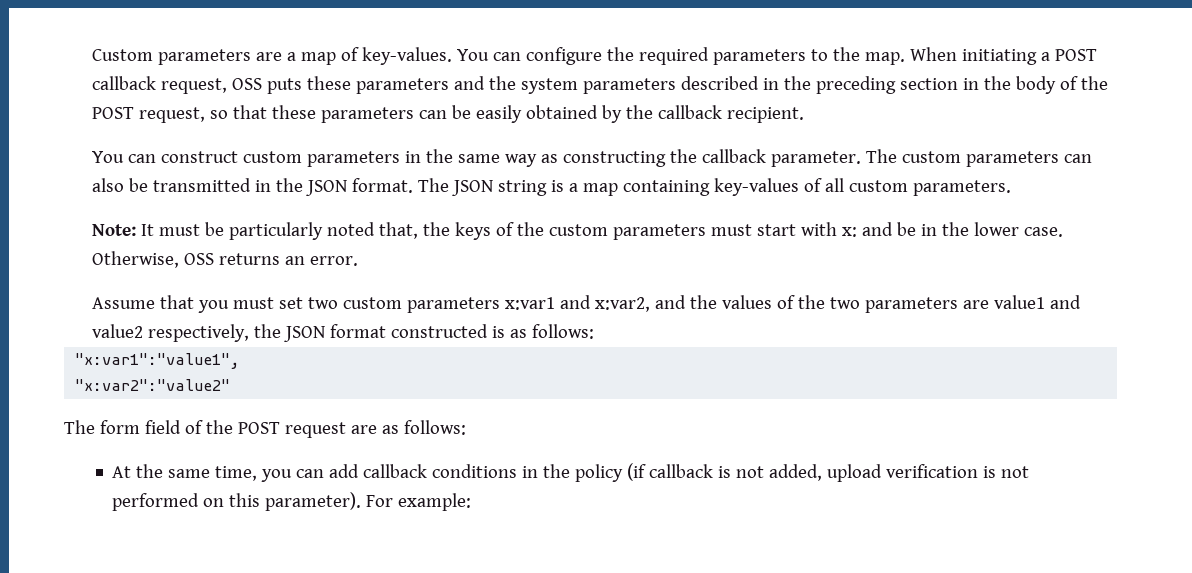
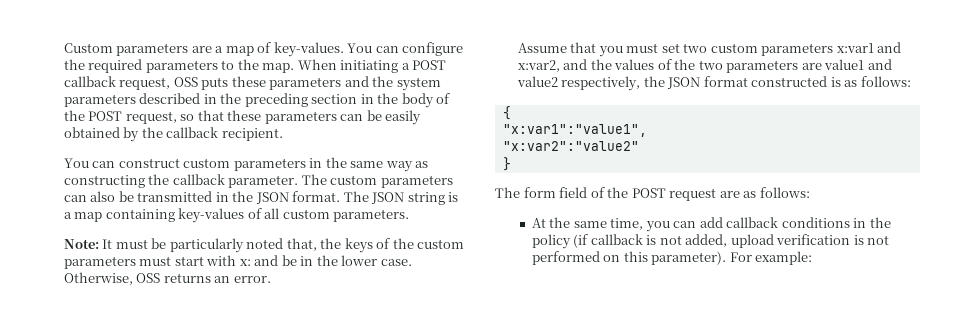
(594, 331) none -> [502,106,511,120] // {
(231, 385) none -> [502,157,511,171] // }

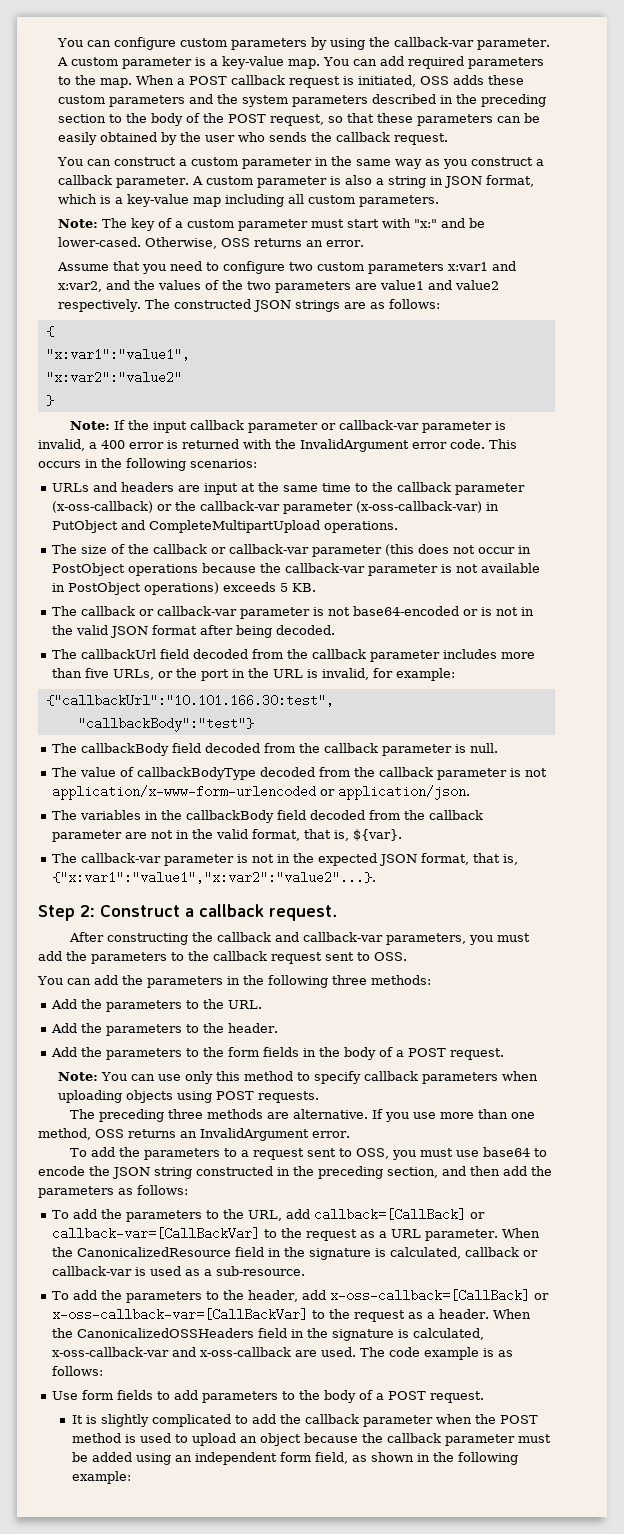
[63,42,464,57] [63,59,85,70] Custom parameters are a map of key-values. You can configure the -> [56,37,550,50] [56,56,404,69] You can configure custom parameters by using the callback-var parameter. A custom parameter is a key-value map. You can add
[340,60,399,73] initiating -> (174, 80) none
[119,76,266,90] request, OSS puts these -> [288,75,524,88] [57,95,105,104] request is initiated, OSS adds these custom
[360,94,374,104] in -> [108,114,122,123] to
[166,127,283,141] callback recipient. -> [204,132,448,145] user who sends the callback request.
[183,158,306,171] custom parameters -> [178,157,312,169] a custom parameter
[63,174,453,188] [63,191,459,205] [63,208,410,223] [63,238,465,253] [63,256,136,269] constructing the callback parameter. The custom parameters can also be transmitted in the JSON format. The JSON string is a map containing key-values of all custom parameters. // Note: It must be particularly noted that, the keys of the custom parameters -> [442,157,544,169] [57,175,534,188] [57,194,439,207] [57,218,308,231] you construct a callback parameter. A custom parameter is also a string in JSON format, which is a key-value map including all custom parameters. // Note: The key of a custom parameter
[239,259,251,266] x: -> [413,219,437,228] "x:"
[300,255,412,266] in the lower case. -> [57,237,141,247] lower-cased.
[626,43,680,53] must set -> [169,261,285,274] need to configure
[561,76,841,91] respectively, the JSON format constructed is -> [57,299,366,312] respectively. The constructed JSON strings are
[495,187,810,201] [531,217,891,232] [531,234,890,249] [531,251,752,265] The form field of the POST request are as follows: // At the same time, you can add callback conditions in the policy (if callback is not added, upload verification is not performed on this parameter). For -> [69,420,506,433] [38,439,517,452] [38,458,257,471] [52,482,526,495] [52,501,500,514] [52,520,399,533] [52,544,532,557] [52,563,541,576] [52,582,317,595] [52,606,535,619] [52,625,336,638] [52,649,536,662] [52,668,456,681] [45,694,334,707] [77,717,254,732] [52,743,499,756] [52,767,548,780] [52,785,471,800] [52,810,484,823] [52,829,403,842] [52,853,519,866] [52,871,377,884] [38,904,337,921] [68,932,530,945] [38,951,407,964] [37,975,431,988] [51,999,263,1012] [51,1023,279,1036] [51,1047,505,1060] [57,1071,538,1084] [57,1090,319,1103] [69,1109,535,1122] [38,1128,350,1141] [69,1147,547,1160] [38,1166,552,1179] [38,1185,188,1198] [52,1208,486,1222] [52,1227,541,1241] [52,1247,539,1260] [52,1266,306,1276] [52,1289,550,1303] [52,1308,532,1322] [52,1328,485,1341] [52,1347,514,1360] [52,1366,104,1376] [52,1390,485,1403] [72,1414,539,1427] [72,1433,552,1446] [72,1452,519,1465] Note: If the input callback parameter or callback-var parameter is invalid, a 400 error is returned with the InvalidArgument error code. This occurs in the following scenarios: // URLs and headers are input at the same time to the callback parameter (x-oss-callback) or the callback-var parameter (x-oss-callback-var) in PutObject and CompleteMultipartUpload operations. // The size of the callback or callback-var parameter (this does not occur in PostObject operations because the callback-var parameter is not available in PostObject operations) exceeds 5 KB. // The callback or callback-var parameter is not base64-encoded or is not in the valid JSON format after being decoded. // The callbackUrl field decoded from the callback parameter includes more than five URLs, or the port in the URL is invalid, for example: // {"callbackUrl":"10.101.166.30:test", // "callbackBody":"test"} // The callbackBody field decoded from the callback parameter is null. // The value of callbackBodyType decoded from the callback parameter is not application/x-www-form-urlencoded or application/json. // The variables in the callbackBody field decoded from the callback parameter are not in the valid format, that is, ${var}. // The callback-var parameter is not in the expected JSON format, that is, {"x:var1":"value1","x:var2":"value2"...}. // Step 2: Construct a callback request. // After constructing the callback and callback-var parameters, you must add the parameters to the callback request sent to OSS. // You can add the parameters in the following three methods: // Add the parameters to the URL. // Add the parameters to the header. // Add the parameters to the form fields in the body of a POST request. // Note: You can use only this method to specify callback parameters when uploading objects using POST requests. // The preceding three methods are alternative. If you use more than one method, OSS returns an InvalidArgument error. // To add the parameters to a request sent to OSS, you must use base64 to encode the JSON string constructed in the preceding section, and then add the parameters as follows: // To add the parameters to the URL, add callback=[CallBack] or callback-var=[CallBackVar] to the request as a URL parameter. When the CanonicalizedResource field in the signature is calculated, callback or callback-var is used as a sub-resource. // To add the parameters to the header, add x-oss-callback=[CallBack] or x-oss-callback-var=[CallBackVar] to the request as a header. When the CanonicalizedOSSHeaders field in the signature is calculated, x-oss-callback-var and x-oss-callback are used. The code example is as follows: // Use form fields to add parameters to the body of a POST request. // It is slightly complicated to add the callback parameter when the POST method is used to upload an object because the callback parameter must be added using an independent form field, as shown in the following

